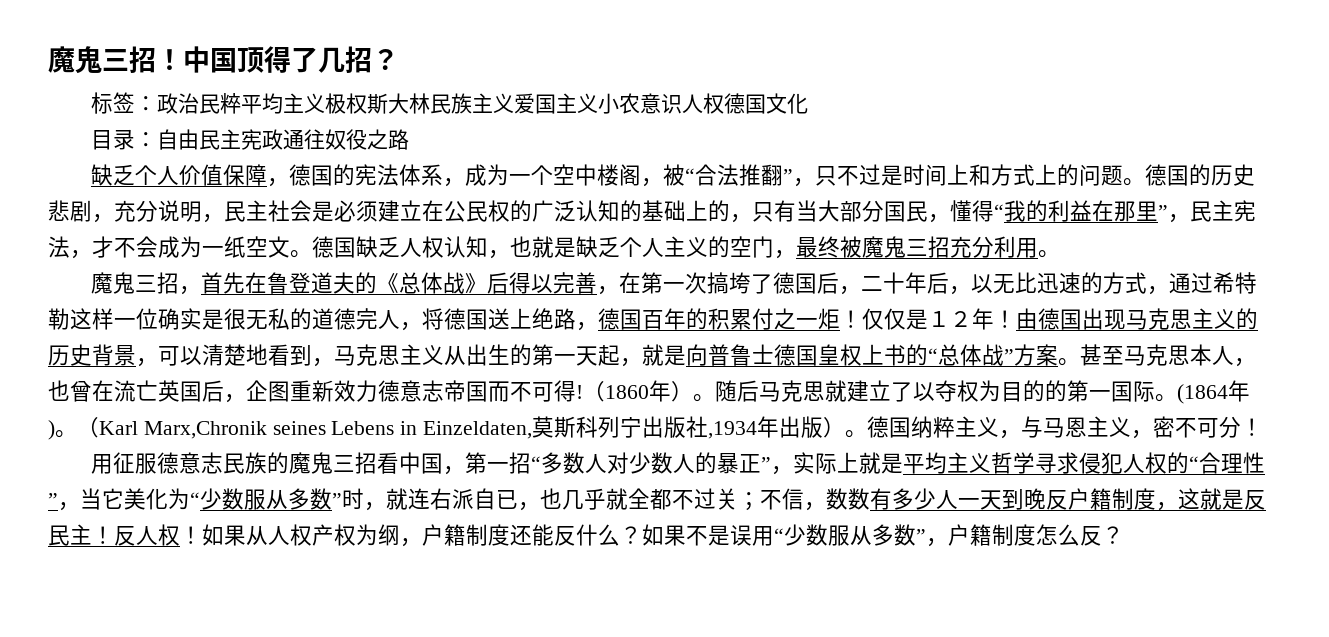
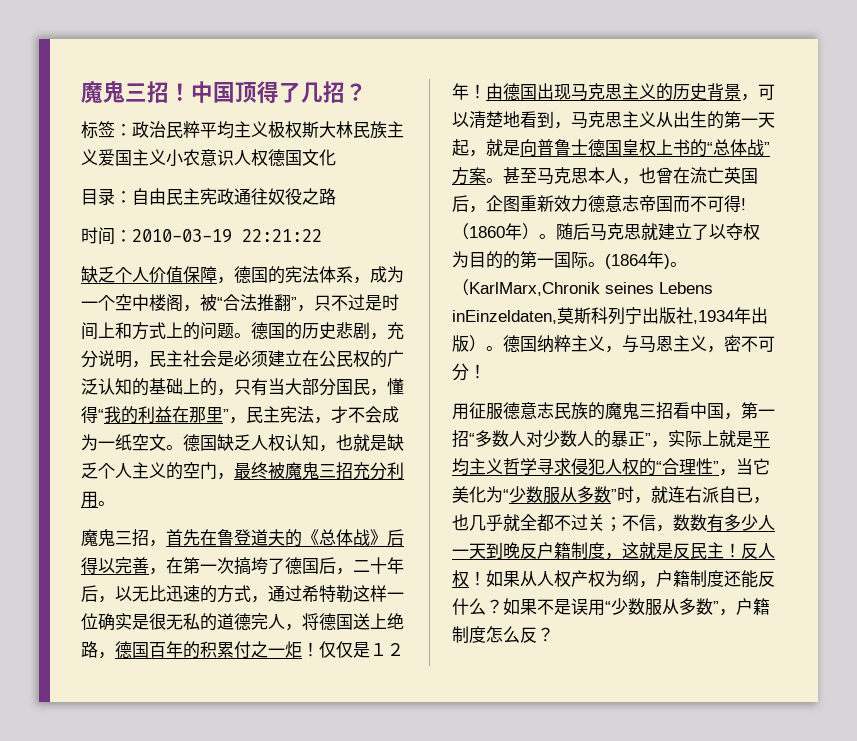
(409, 139) none -> [81,227,322,245] // 时间：2010-03-19 22:21:22
[99,421,533,439] Karl Marx,Chronik seines Lebens in Einzeldaten, -> [469,282,713,296] [452,310,557,324] KarlMarx,Chronik seines Lebens inEinzeldaten,

